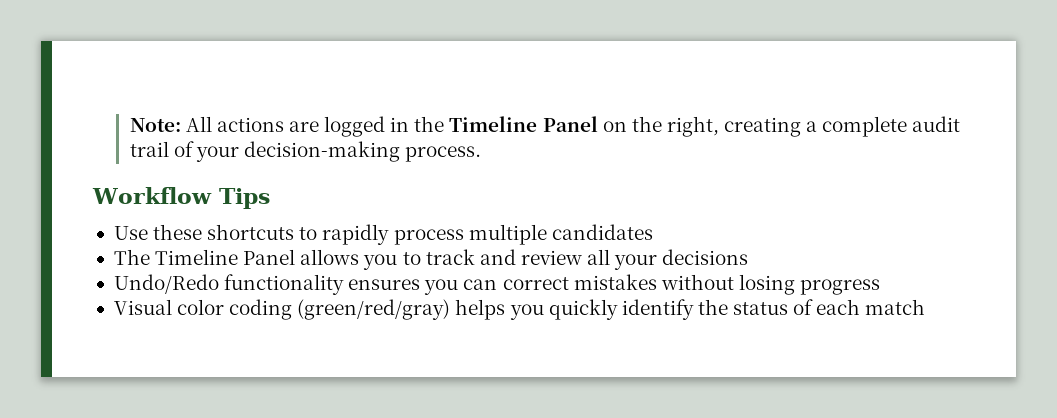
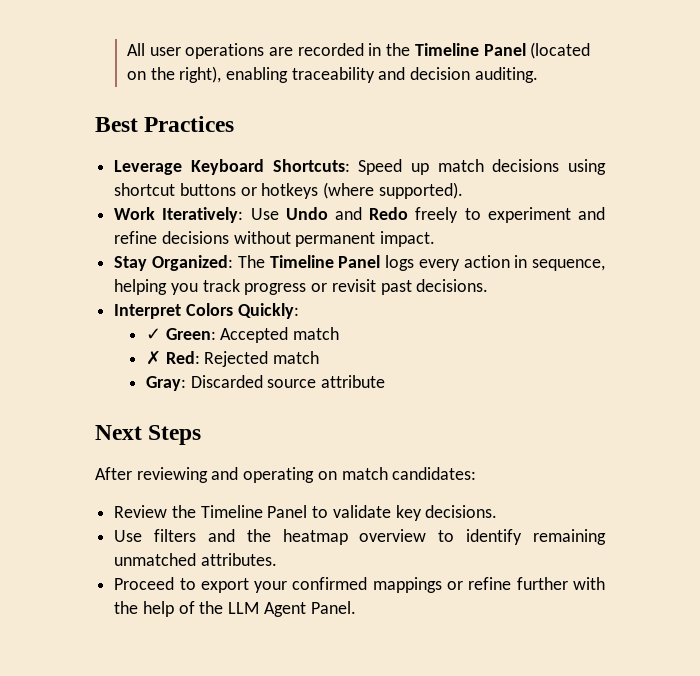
[129,116,386,137] Note: All actions are logged -> [126,43,364,59] All user operations are recorded
(598, 124) none -> [530,42,591,59] (located
[666,116,961,137] [129,141,482,162] [92,187,270,209] [113,224,653,245] [113,249,749,270] [113,274,881,295] [113,299,926,320] right, creating a complete audit trail of your decision-making process. // Workflow Tips // Use these shortcuts to rapidly process multiple candidates // The Timeline Panel allows you to track and review all your decisions // Undo/Redo functionality ensures you can correct mistakes without losing progress // Visual color coding (green/red/gray) helps you quickly identify the status of each match -> [179,66,538,83] [95,116,235,132] [114,159,607,175] [114,182,463,199] [114,207,606,223] [114,231,436,247] [114,255,605,271] [114,279,489,295] [114,303,299,319] [146,327,340,343] [146,350,320,367] [146,375,386,391] [95,425,202,445] [95,467,477,483] [114,505,498,521] [114,529,606,545] [114,553,277,566] [114,577,605,593] [114,601,356,617] right), enabling traceability and decision auditing. // Best Practices // Leverage Keyboard Shortcuts: Speed up match decisions using shortcut buttons or hotkeys (where supported). // Work Iteratively: Use Undo and Redo freely to experiment and refine decisions without permanent impact. // Stay Organized: The Timeline Panel logs every action in sequence, helping you track progress or revisit past decisions. // Interpret Colors Quickly: // ✓ Green: Accepted match // ✗ Red: Rejected match // Gray: Discarded source attribute // Next Steps // After reviewing and operating on match candidates: // Review the Timeline Panel to validate key decisions. // Use filters and the heatmap overview to identify remaining unmatched attributes. // Proceed to export your confirmed mappings or refine further with the help of the LLM Agent Panel.

